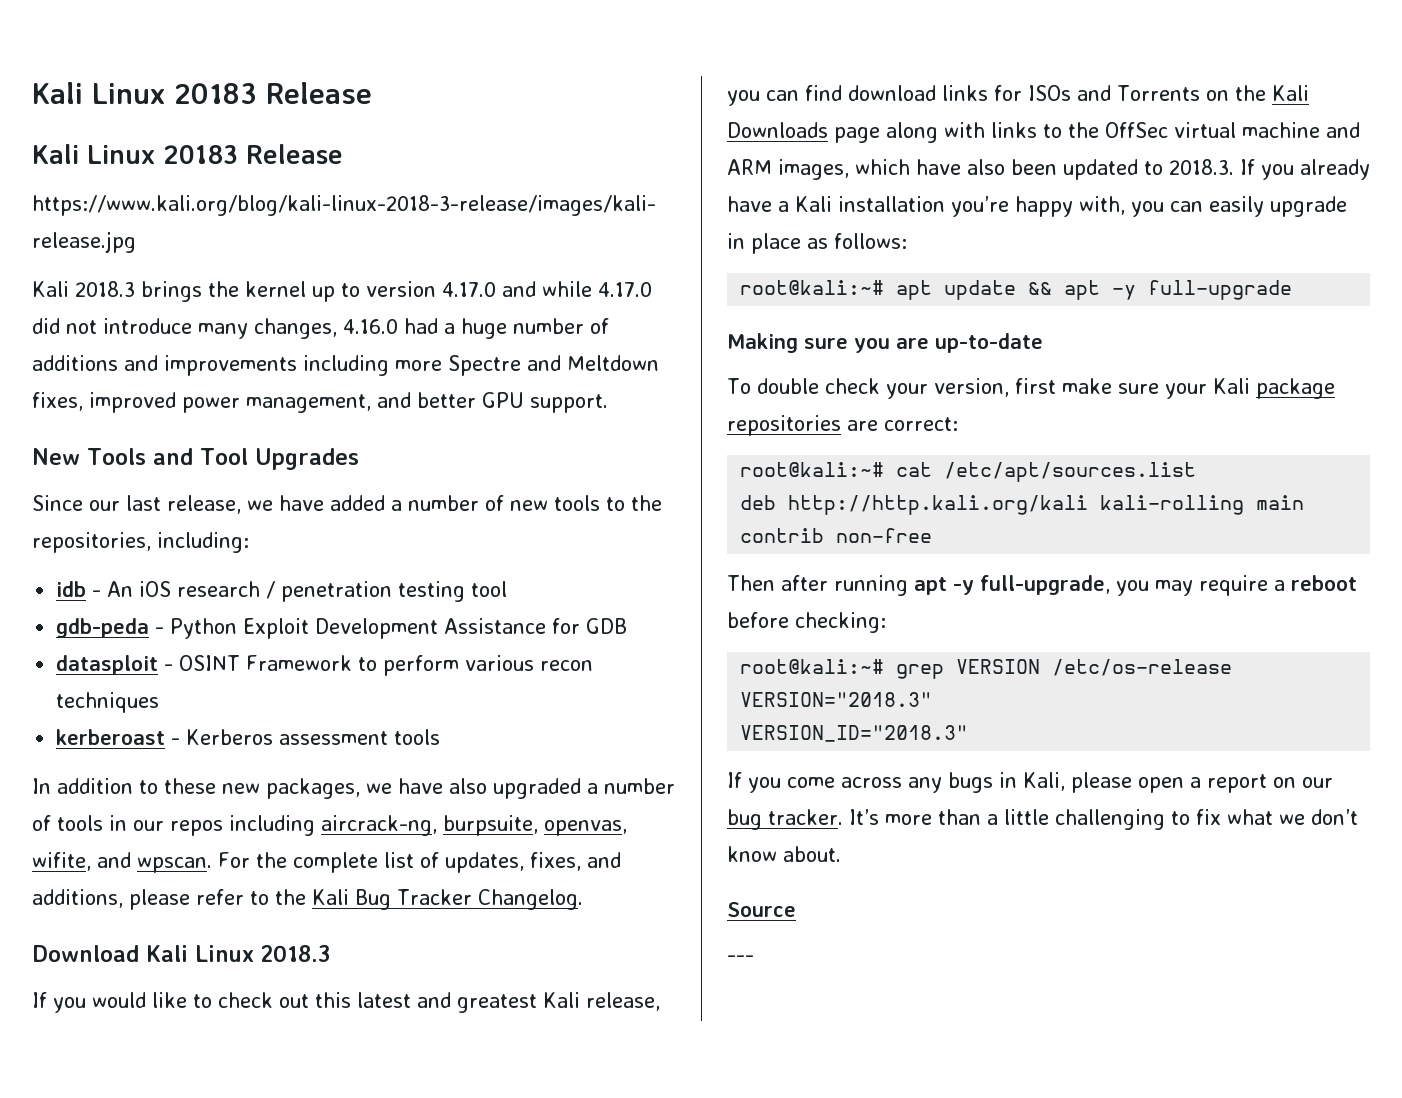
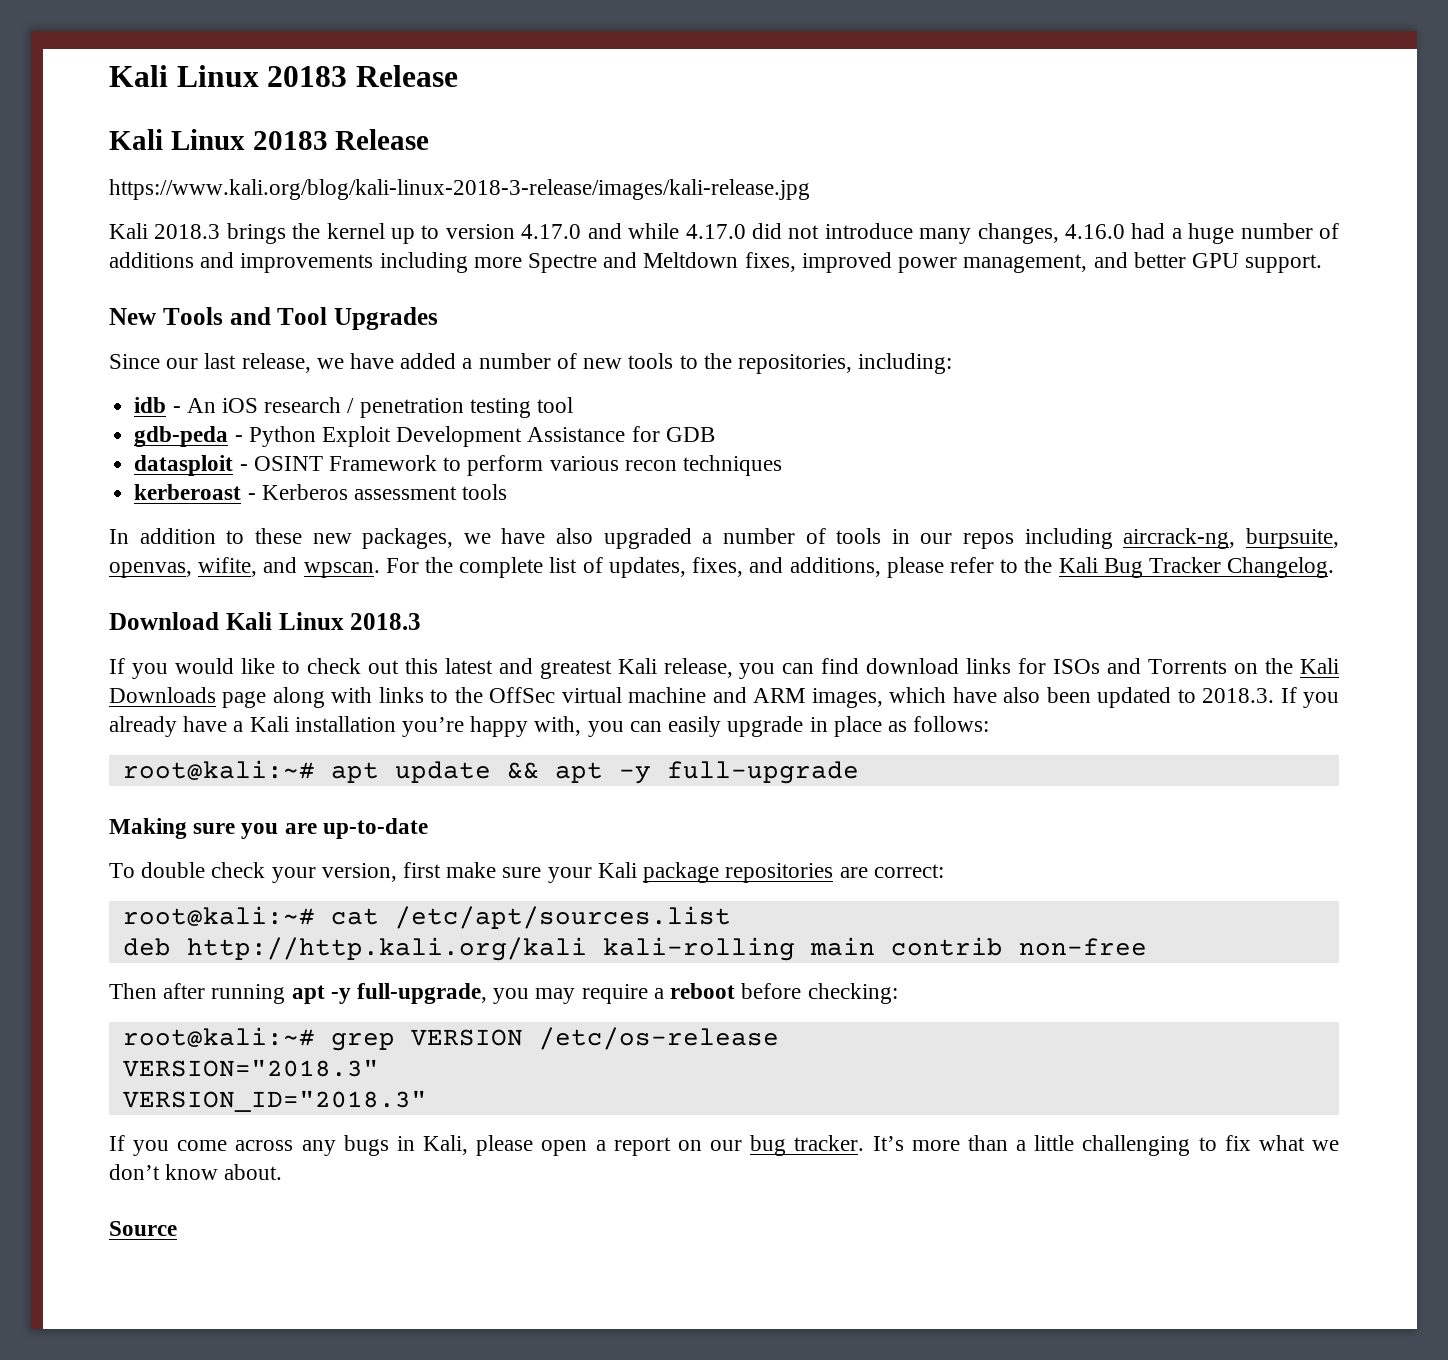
[727,955,754,962] // --- -> (177, 1228) none

